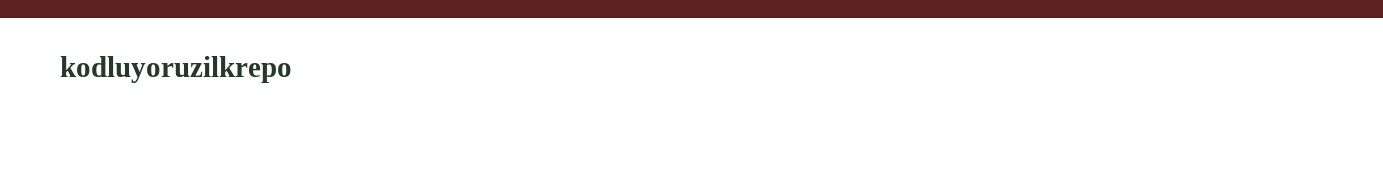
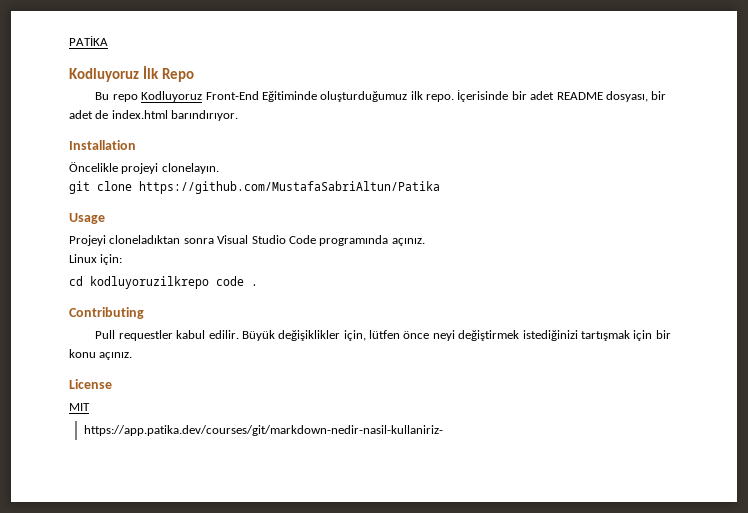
[60,56,292,83] kodluyoruzilkrepo -> [69,36,108,46] [69,65,194,82] [95,90,667,102] [69,110,239,121] [69,140,136,150] [69,162,219,174] [69,181,440,194] [69,213,105,224] [69,235,425,246] [69,254,123,265] [69,276,258,289] [69,307,144,319] [95,330,671,341] [69,349,133,360] [69,379,112,389] [69,403,90,411] [84,425,444,436] PATİKA // Kodluyoruz İlk Repo // Bu repo Kodluyoruz Front-End Eğitiminde oluşturduğumuz ilk repo. İçerisinde bir adet README dosyası, bir adet de index.html barındırıyor. // Installation // Öncelikle projeyi clonelayın. // git clone https://github.com/MustafaSabriAltun/Patika // Usage // Projeyi cloneladıktan sonra Visual Studio Code programında açınız. // Linux için: // cd kodluyoruzilkrepo code . // Contributing // Pull requestler kabul edilir. Büyük değişiklikler için, lütfen önce neyi değiştirmek istediğinizi tartışmak için bir konu açınız. // License // MIT // https://app.patika.dev/courses/git/markdown-nedir-nasil-kullaniriz-

